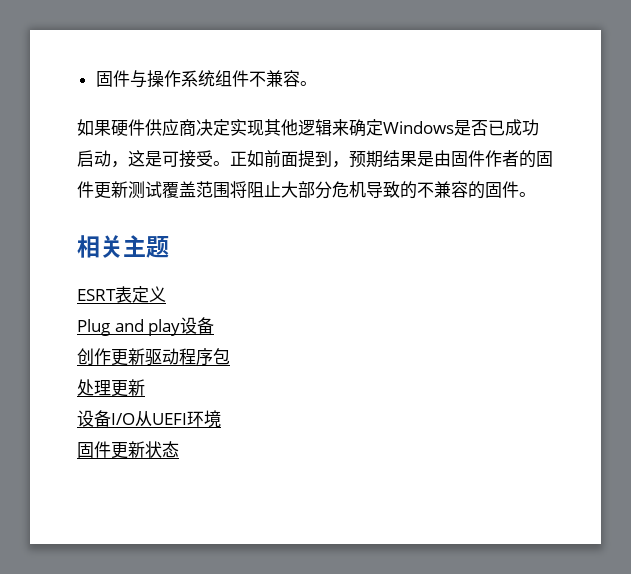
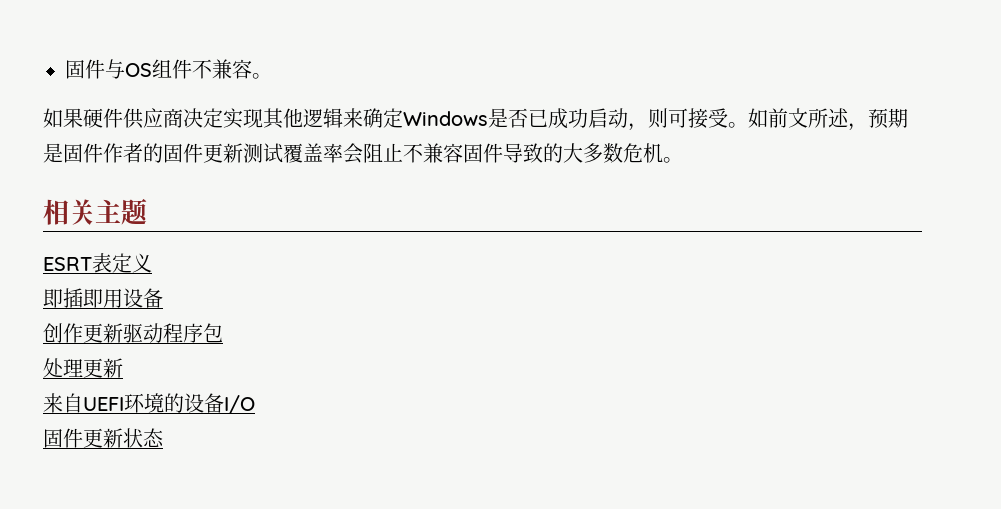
[146,70,215,88] 操作系统 -> [125,63,152,77] OS
[128,150,162,167] 这是 -> [648,108,668,128] 则
[230,150,451,168] 正如前面提到，预期结果是由 -> [748,108,908,131] [43,143,63,163] 如前文所述，预期是
[196,181,519,199] 范围将阻止大部分危机导致的不兼容的固件 -> [323,143,663,164] 率会阻止不兼容固件导致的大多数危机
[77,319,181,336] Plug and play -> [43,288,123,308] 即插即用
(145, 387) none -> [43,393,184,413] 来自UEFI环境的
[135,410,221,428] 从UEFI环境 -> (255, 404) none

